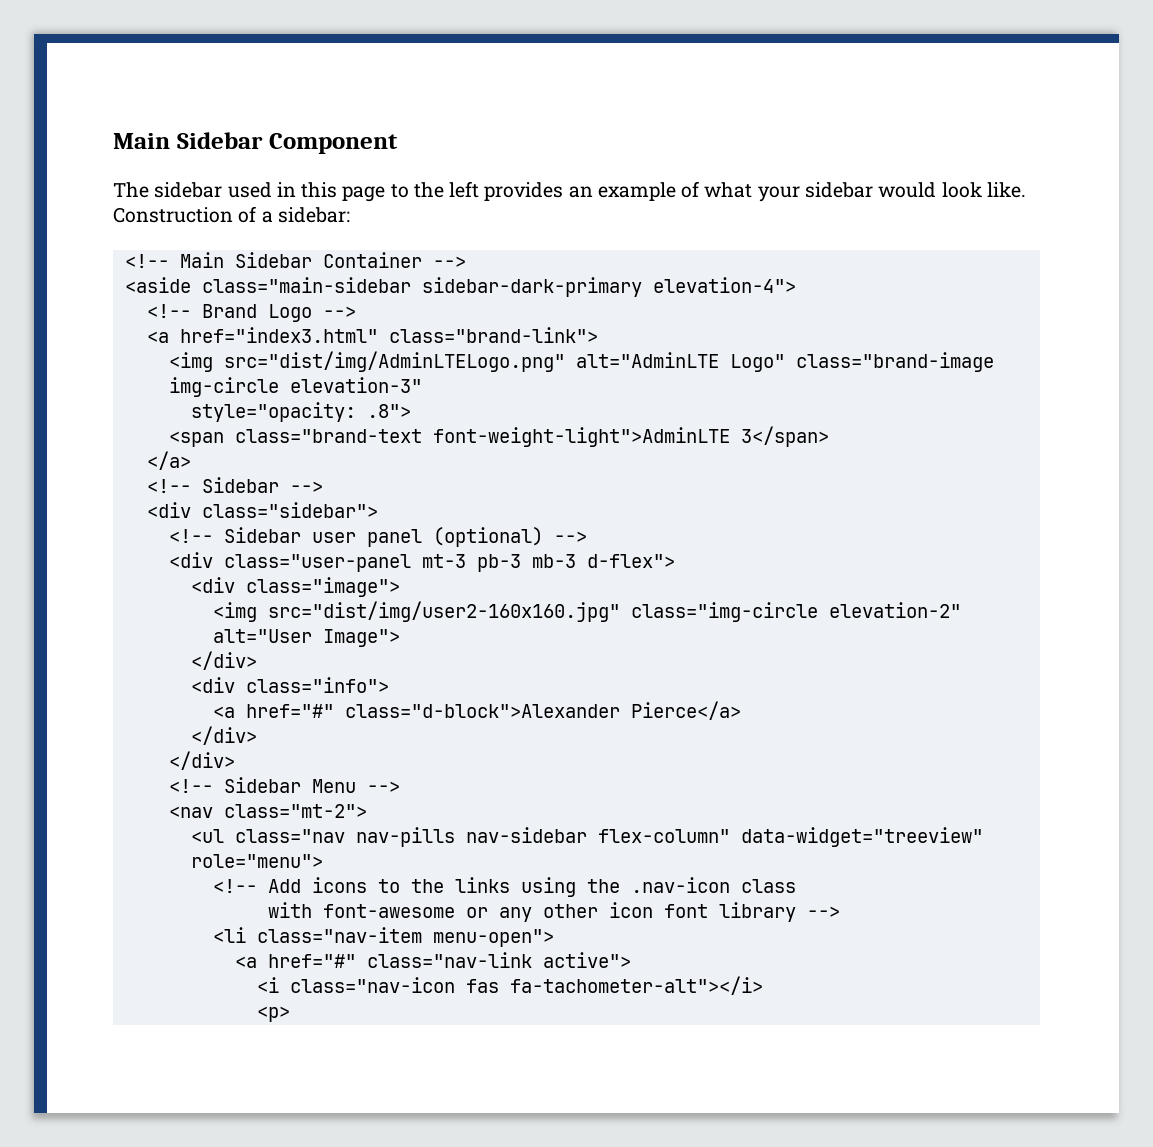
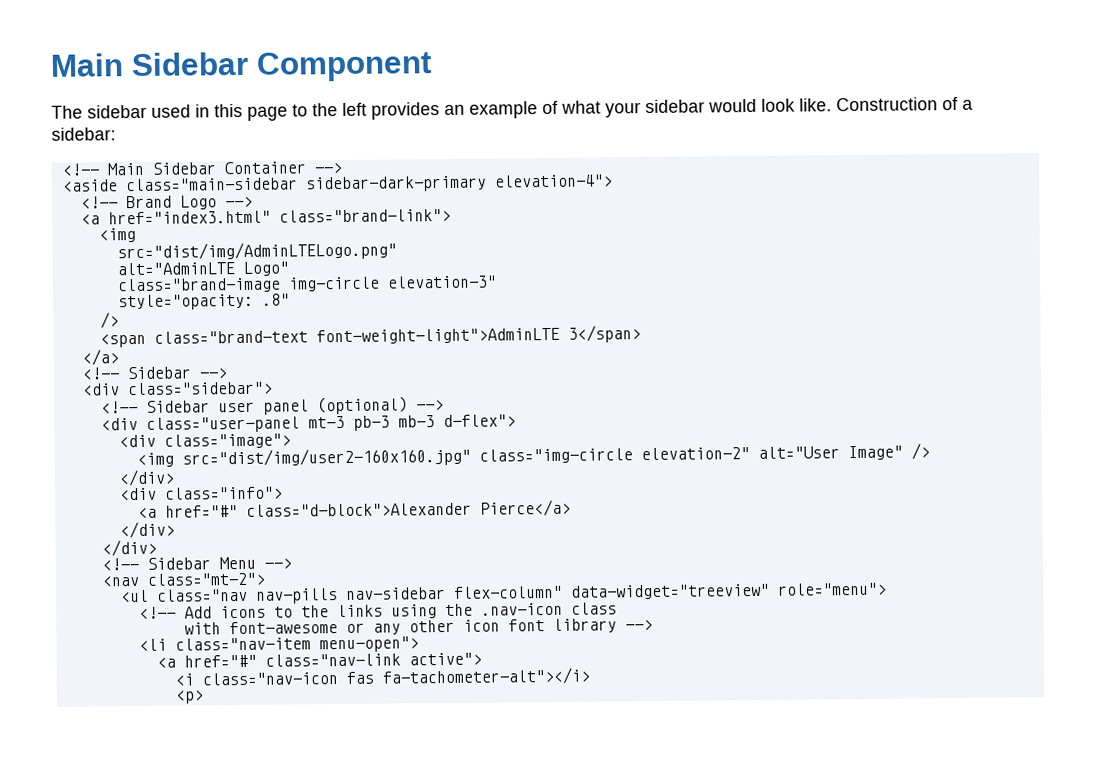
(213, 362) none -> (136, 235) //
(565, 361) none -> (397, 251) //
(785, 363) none -> (289, 268) //
[366,404,411,418] .8"> -> [261,293,290,306] [99,312,119,329] .8" // />
[322,629,400,647] Image"> -> [847,443,930,461] Image" />

